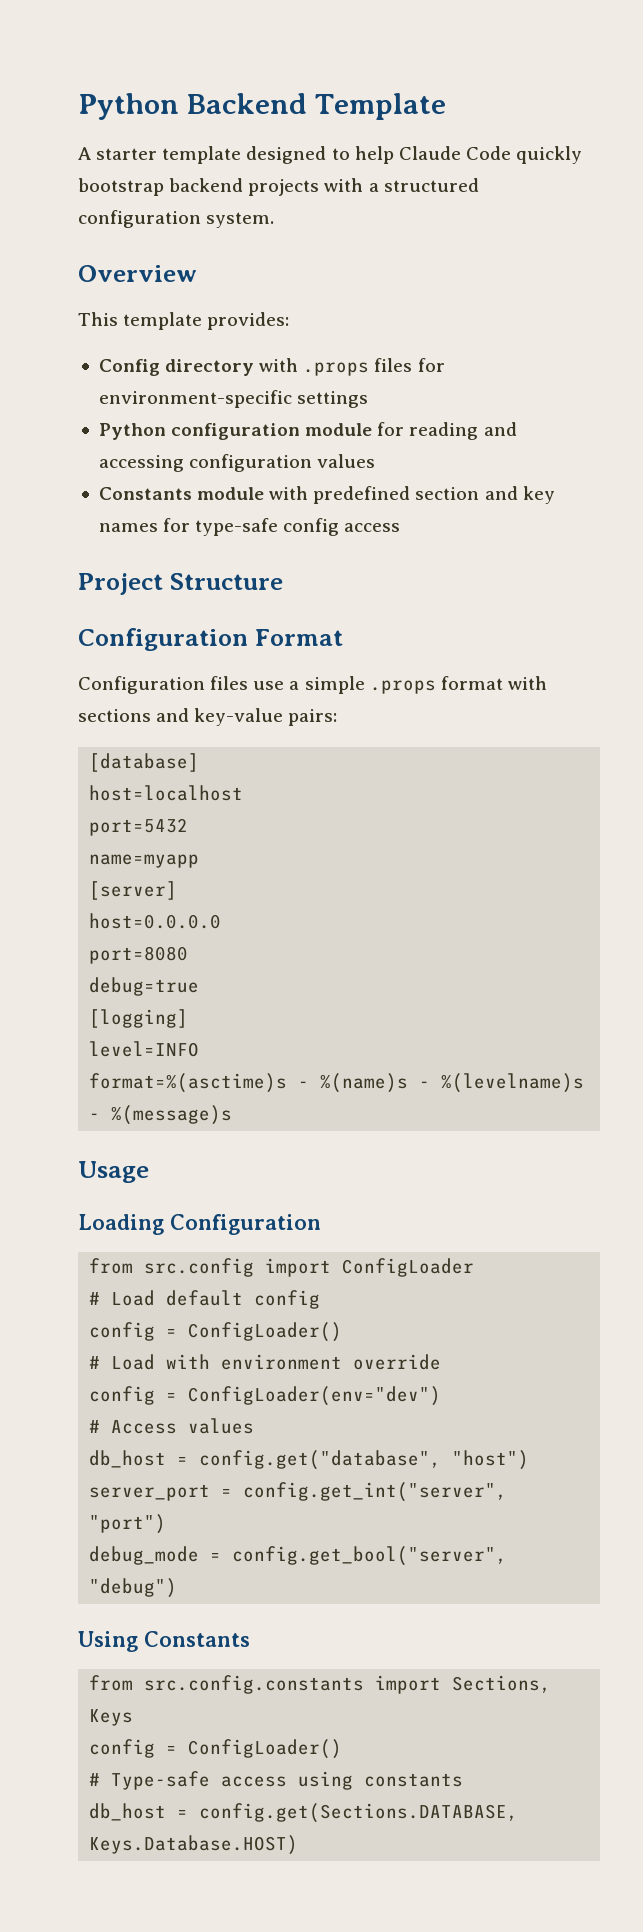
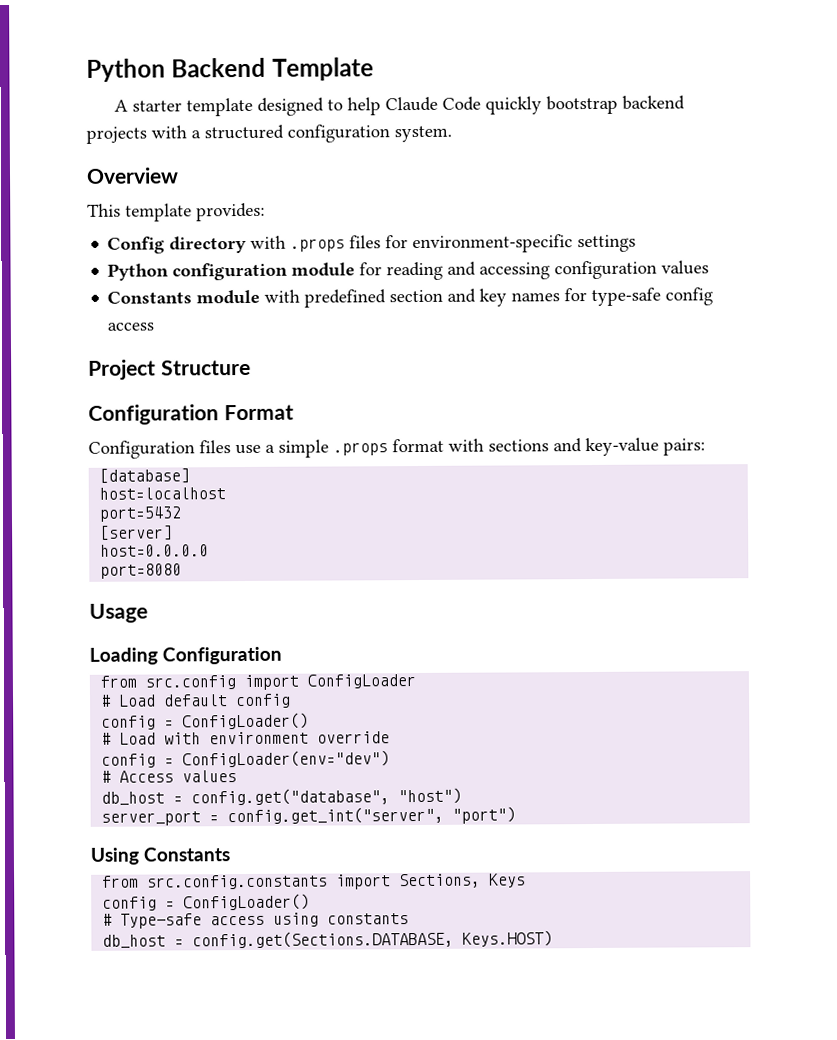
[89,854,200,868] // name=myapp -> (183, 514) none
[89,977,200,996] [89,1009,189,1028] [89,1041,200,1057] [89,1073,585,1093] [89,1105,233,1125] // debug=true // [logging] // level=INFO // format=%(asctime)s - %(name)s - %(levelname)s - %(message)s -> (183, 571) none
[89,1546,508,1566] [89,1578,178,1598] // debug_mode = config.get_bool("server", "debug") -> (517, 815) none
[89,1835,299,1855] Keys.Database.HOST) -> [462,930,554,947] Keys.HOST)

